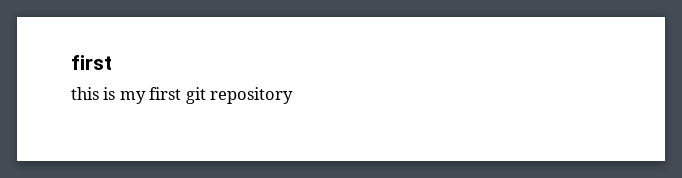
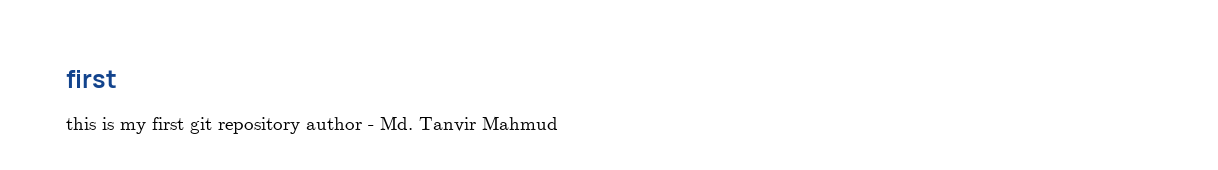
(294, 95) none -> [306,116,558,132] author - Md. Tanvir Mahmud

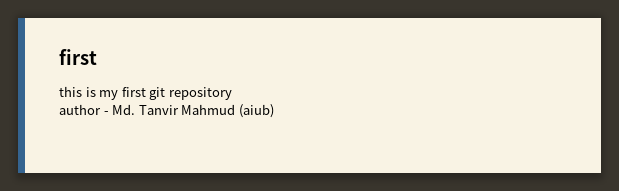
(300, 125) none -> (232, 93) //
(558, 123) none -> [238,104,274,118] (aiub)

